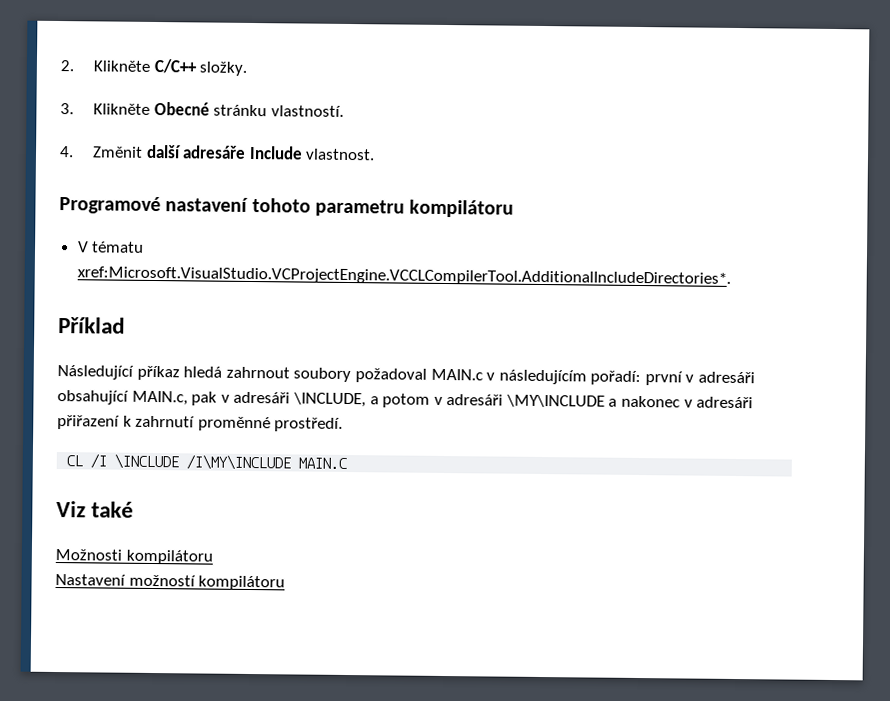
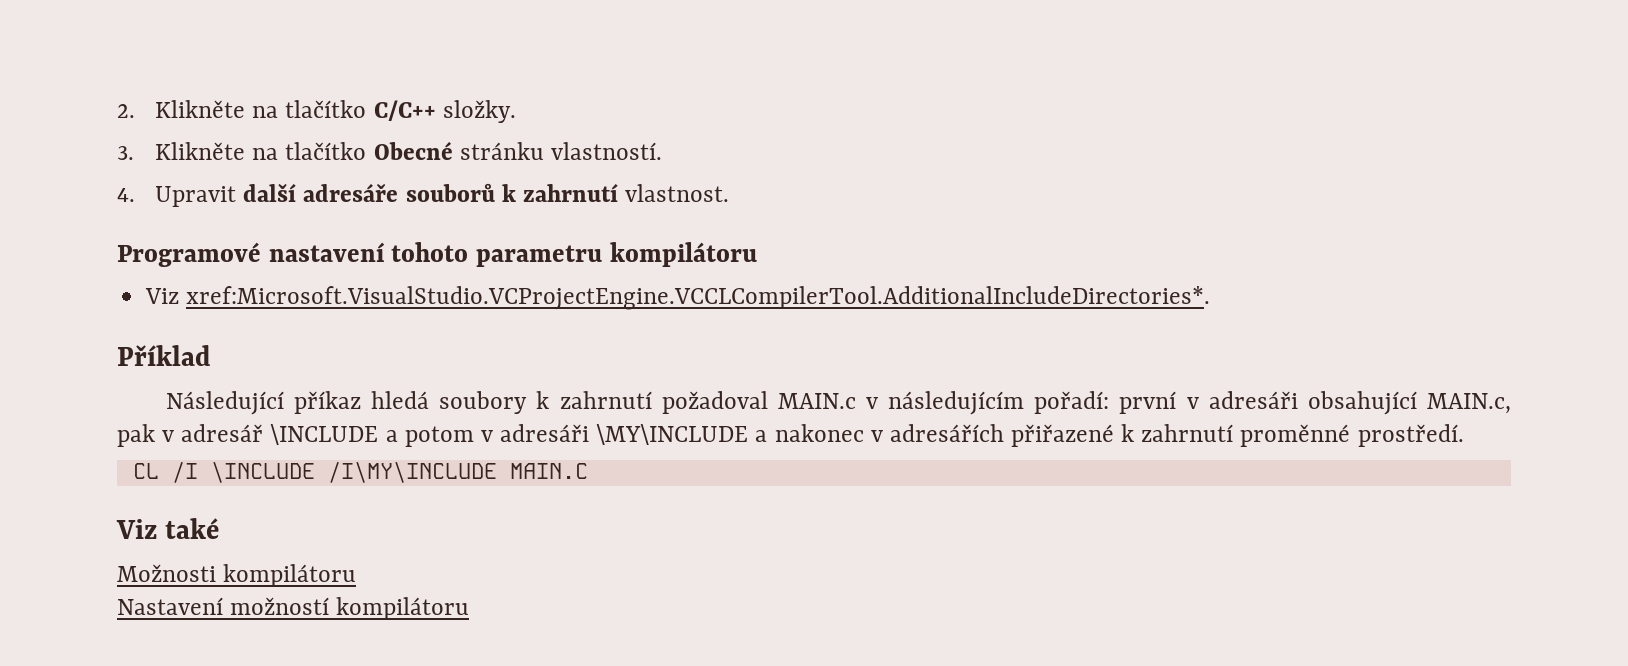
(151, 66) none -> [252,100,367,118] na tlačítko
(151, 109) none -> [252,142,367,160] na tlačítko
[92,146,144,158] Změnit -> [155,186,237,207] Upravit
[248,145,303,160] Include -> [405,183,618,202] souborů k zahrnutí
[76,241,145,253] V tématu -> [145,288,180,304] Viz
[225,366,352,383] zahrnout soubory -> [439,391,652,414] soubory k zahrnutí
[233,391,366,408] adresáři \INCLUDE, -> [181,424,379,445] adresář \INCLUDE
[696,396,754,409] [57,415,120,430] adresáři přiřazení -> [889,424,1115,447] adresářích přiřazené

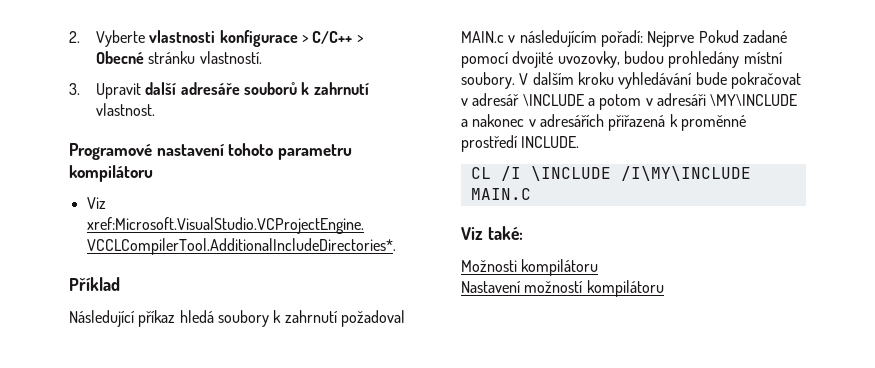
[155,100,516,123] [117,142,367,160] Klikněte na tlačítko C/C++ složky. // 3. Klikněte na tlačítko -> [95,30,364,47] Vyberte vlastnosti konfigurace > C/C++ >
[117,188,135,202] 4. -> [69,83,80,95] 3.
[1119,391,1511,415] [117,424,155,447] první v adresáři obsahující MAIN.c, pak -> [647,30,787,47] [461,51,783,68] [461,72,801,89] Nejprve Pokud zadané pomocí dvojité uvozovky, budou prohledány místní soubory. V dalším kroku vyhledávání bude pokračovat
[1011,424,1464,447] přiřazené k zahrnutí proměnné prostředí. -> [608,114,746,131] [461,135,580,152] přiřazená k proměnné prostředí INCLUDE.
[165,518,220,539] také -> [487,226,523,240] také:

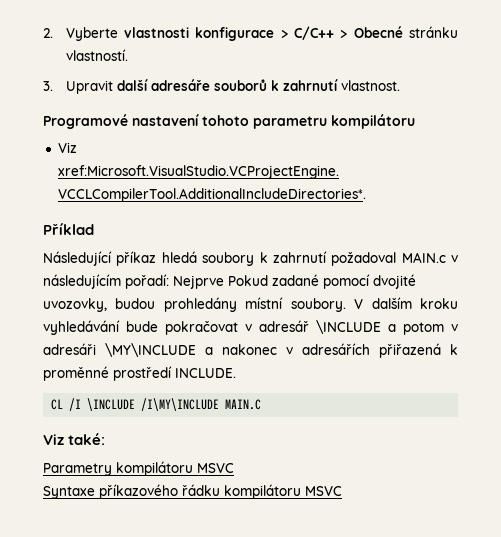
[461,259,599,276] [461,280,664,297] Možnosti kompilátoru // Nastavení možností kompilátoru -> [43,461,234,476] [43,484,342,499] Parametry kompilátoru MSVC // Syntaxe příkazového řádku kompilátoru MSVC

